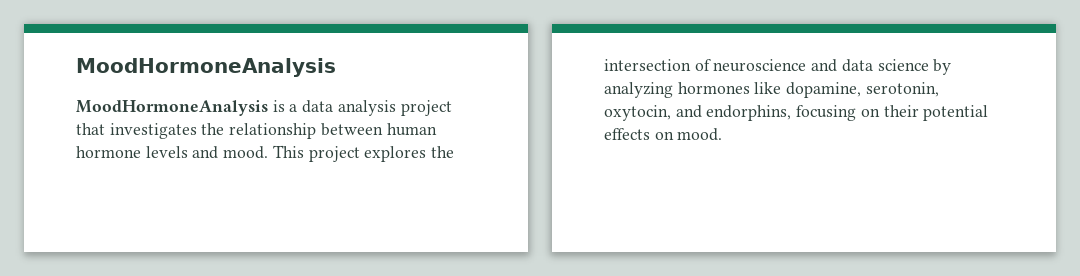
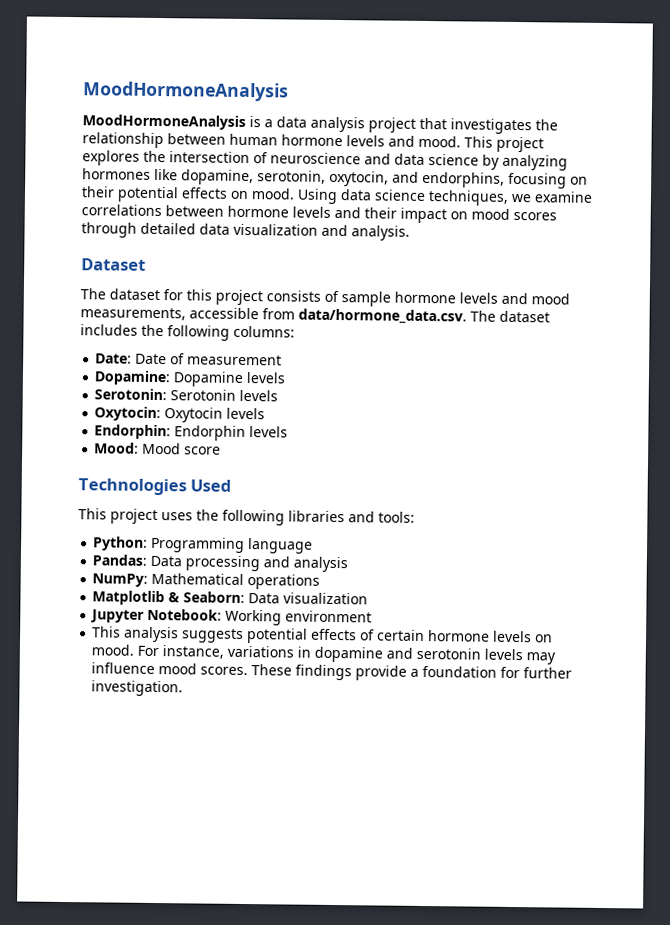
(723, 134) none -> [297,188,593,206] [81,204,557,224] [81,222,410,241] [81,258,146,271] [80,288,570,307] [80,307,550,324] [80,324,295,341] [95,353,283,366] [94,370,287,387] [94,388,279,402] [94,406,266,423] [94,424,289,442] [94,442,222,455] [78,478,232,496] [78,508,415,526] [93,536,314,554] [92,554,349,573] [92,572,321,590] [92,590,369,606] [90,608,373,626] [92,626,554,644] [91,644,557,665] [91,662,573,681] [91,680,184,697] Using data science techniques, we examine correlations between hormone levels and their impact on mood scores through detailed data visualization and analysis. // Dataset // The dataset for this project consists of sample hormone levels and mood measurements, accessible from data/hormone_data.csv. The dataset includes the following columns: // Date: Date of measurement // Dopamine: Dopamine levels // Serotonin: Serotonin levels // Oxytocin: Oxytocin levels // Endorphin: Endorphin levels // Mood: Mood score // Technologies Used // This project uses the following libraries and tools: // Python: Programming language // Pandas: Data processing and analysis // NumPy: Mathematical operations // Matplotlib & Seaborn: Data visualization // Jupyter Notebook: Working environment // This analysis suggests potential effects of certain hormone levels on mood. For instance, variations in dopamine and serotonin levels may influence mood scores. These findings provide a foundation for further investigation.

